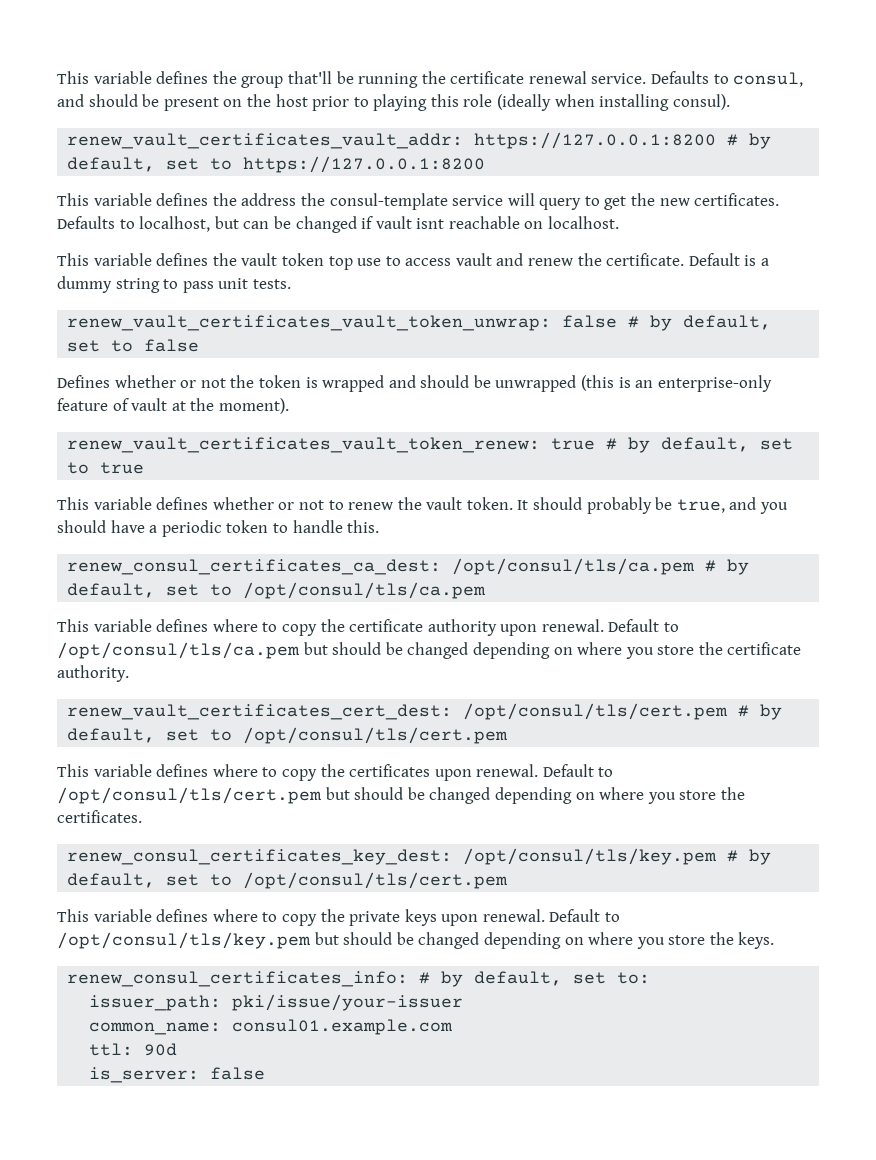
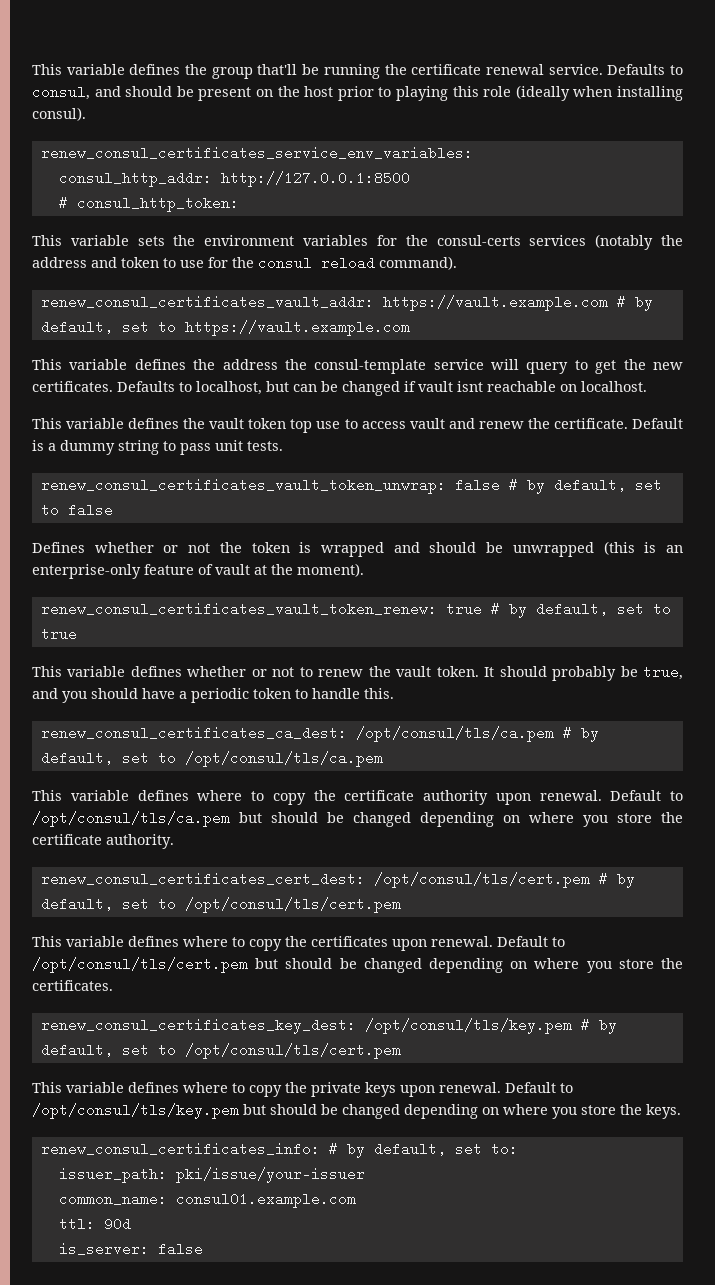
[67,132,772,149] [67,156,486,173] renew_vault_certificates_vault_addr: https://127.0.0.1:8200 # by default, set to https://127.0.0.1:8200 -> [40,146,473,160] [58,171,410,187] [58,196,239,212] [32,234,683,250] [32,256,457,270] [40,295,653,311] [40,320,410,336] renew_consul_certificates_service_env_variables: // consul_http_addr: http://127.0.0.1:8500 // # consul_http_token: // This variable sets the environment variables for the consul-certs services (notably the address and token to use for the consul reload command). // renew_consul_certificates_vault_addr: https://vault.example.com # by default, set to https://vault.example.com
[67,315,552,331] renew_vault_certificates_vault_token_unwrap: -> [40,478,446,494] renew_consul_certificates_vault_token_unwrap:
[67,437,541,453] renew_vault_certificates_vault_token_renew: -> [40,602,437,616] renew_consul_certificates_vault_token_renew:
[67,704,453,720] renew_vault_certificates_cert_dest: -> [40,872,365,886] renew_consul_certificates_cert_dest:

